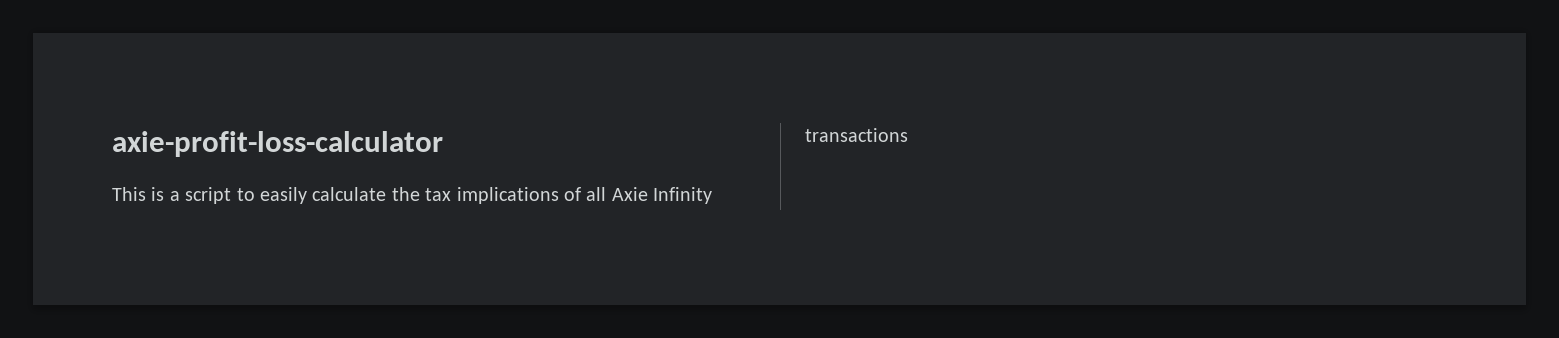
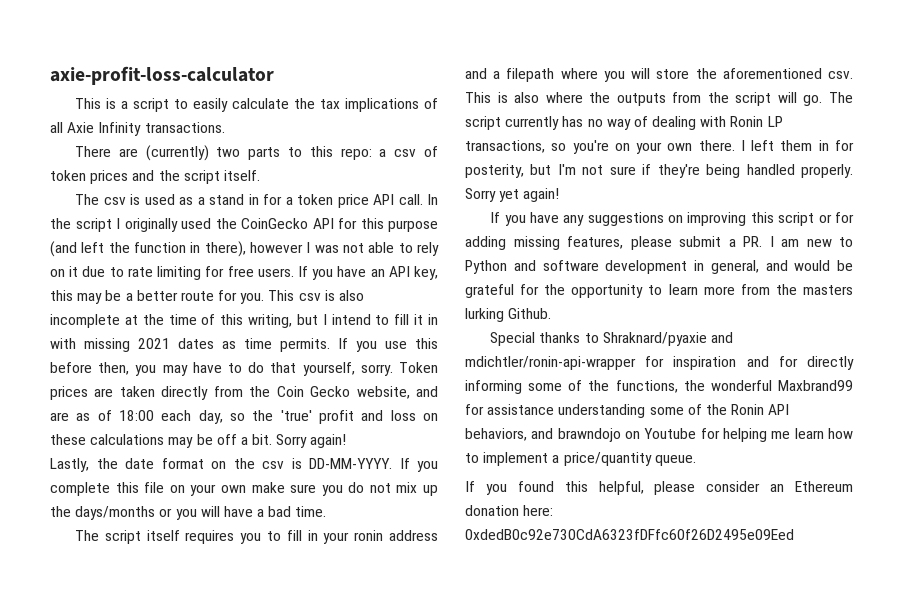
[805,128,908,142] transactions -> [144,122,225,133] [75,145,439,161] [50,170,260,184] [75,194,438,208] [50,218,438,232] [50,241,439,257] [50,266,439,280] [50,290,365,304] [50,314,439,328] [50,338,438,352] [50,362,438,376] [50,386,439,400] [50,410,438,424] [50,434,347,448] [50,458,438,472] [50,482,438,496] [50,506,327,520] [75,530,438,544] [465,68,853,82] [465,92,853,106] [465,116,783,130] [465,140,854,154] [465,164,853,178] [465,188,560,202] [490,212,854,226] [465,236,853,250] [465,260,853,274] [465,284,853,298] [465,308,552,322] [490,332,733,346] [465,356,854,370] [465,380,853,394] [465,404,790,418] [465,428,853,442] [465,452,696,466] [465,481,853,495] [465,505,554,516] [465,529,794,540] transactions. // There are (currently) two parts to this repo: a csv of token prices and the script itself. // The csv is used as a stand in for a token price API call. In the script I originally used the CoinGecko API for this purpose (and left the function in there), however I was not able to rely on it due to rate limiting for free users. If you have an API key, this may be a better route for you. This csv is also incomplete at the time of this writing, but I intend to fill it in with missing 2021 dates as time permits. If you use this before then, you may have to do that yourself, sorry. Token prices are taken directly from the Coin Gecko website, and are as of 18:00 each day, so the 'true' profit and loss on these calculations may be off a bit. Sorry again! // Lastly, the date format on the csv is DD-MM-YYYY. If you complete this file on your own make sure you do not mix up the days/months or you will have a bad time. // The script itself requires you to fill in your ronin address and a filepath where you will store the aforementioned csv. This is also where the outputs from the script will go. The script currently has no way of dealing with Ronin LP transactions, so you're on your own there. I left them in for posterity, but I'm not sure if they're being handled properly. Sorry yet again! // If you have any suggestions on improving this script or for adding missing features, please submit a PR. I am new to Python and software development in general, and would be grateful for the opportunity to learn more from the masters lurking Github. // Special thanks to Shraknard/pyaxie and mdichtler/ronin-api-wrapper for inspiration and for directly informing some of the functions, the wonderful Maxbrand99 for assistance understanding some of the Ronin API behaviors, and brawndojo on Youtube for helping me learn how to implement a price/quantity queue. // If you found this helpful, please consider an Ethereum donation here: 0xdedB0c92e730CdA6323fDFfc60f26D2495e09Eed

